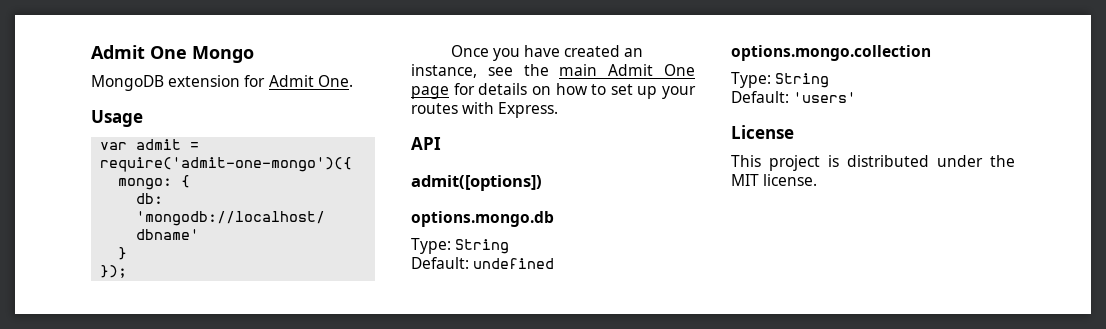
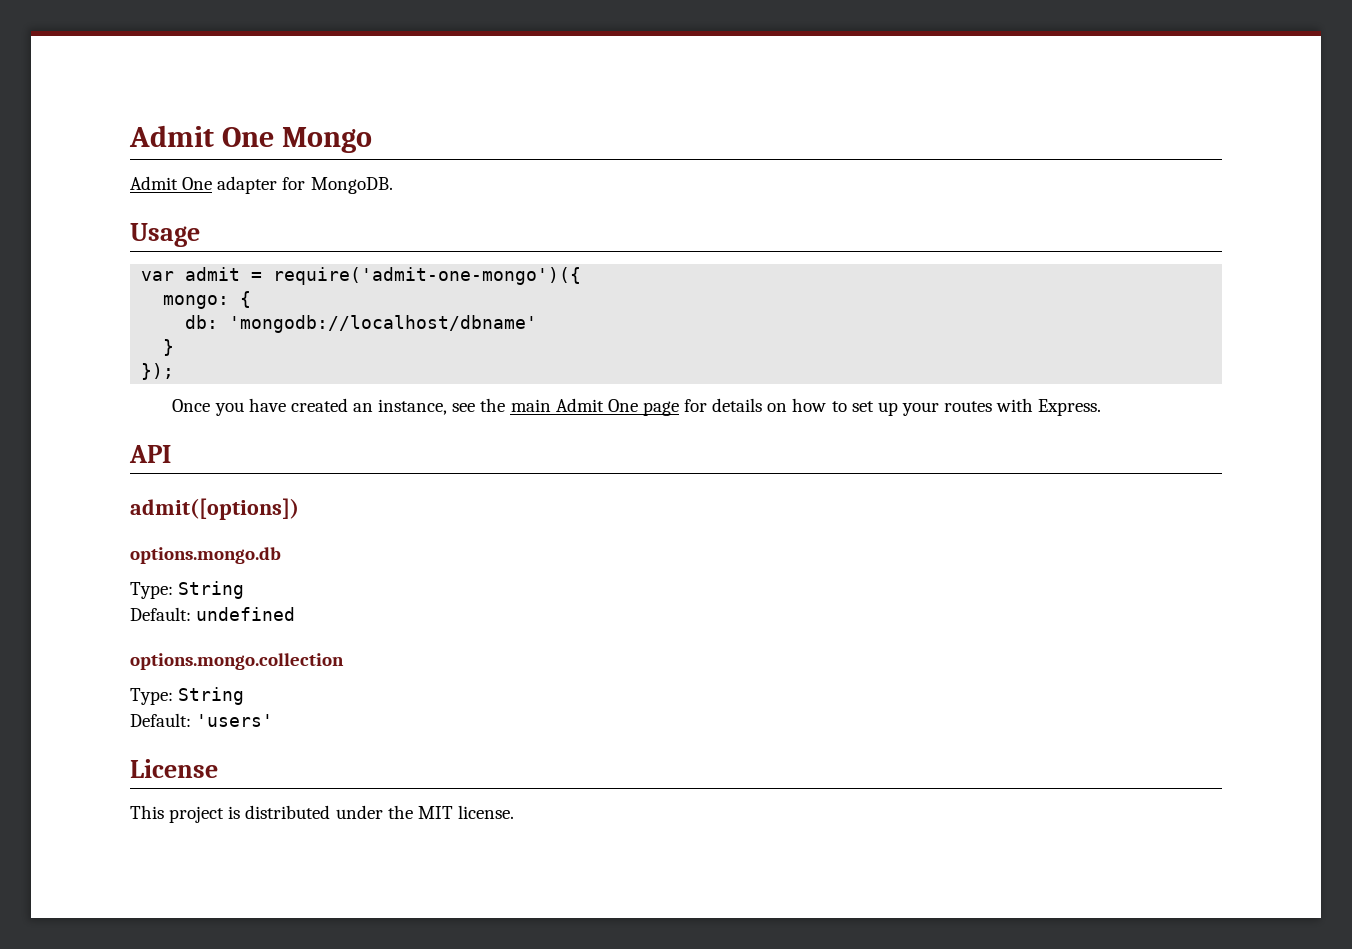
[91,75,353,91] MongoDB extension for Admit One. -> [130,176,393,194] Admit One adapter for MongoDB.

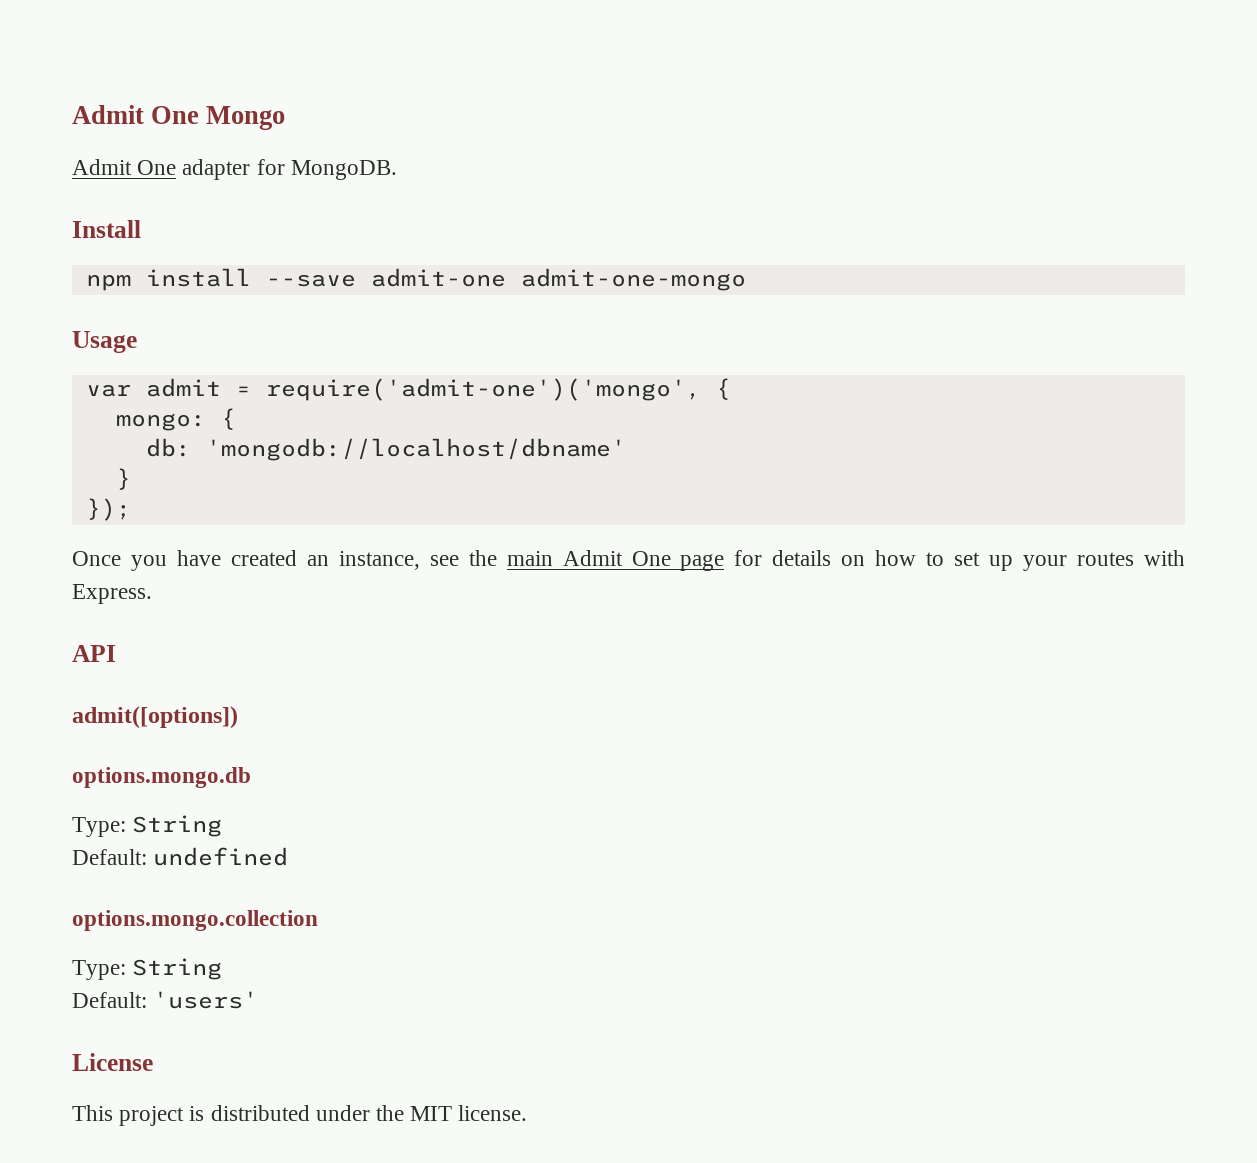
(393, 185) none -> [72,220,141,238] [85,268,746,291] // Install // npm install --save admit-one admit-one-mongo
[273,267,582,285] require('admit-one-mongo')({ -> [265,378,731,401] require('admit-one')('mongo', {

